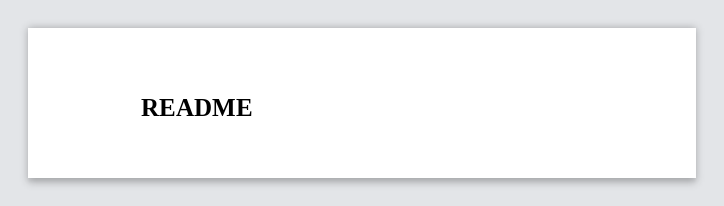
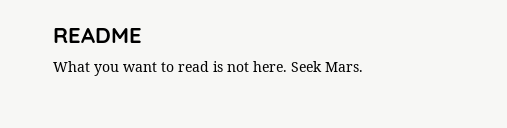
(253, 107) none -> [53,61,363,76] // What you want to read is not here. Seek Mars.

